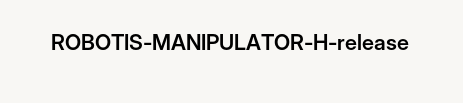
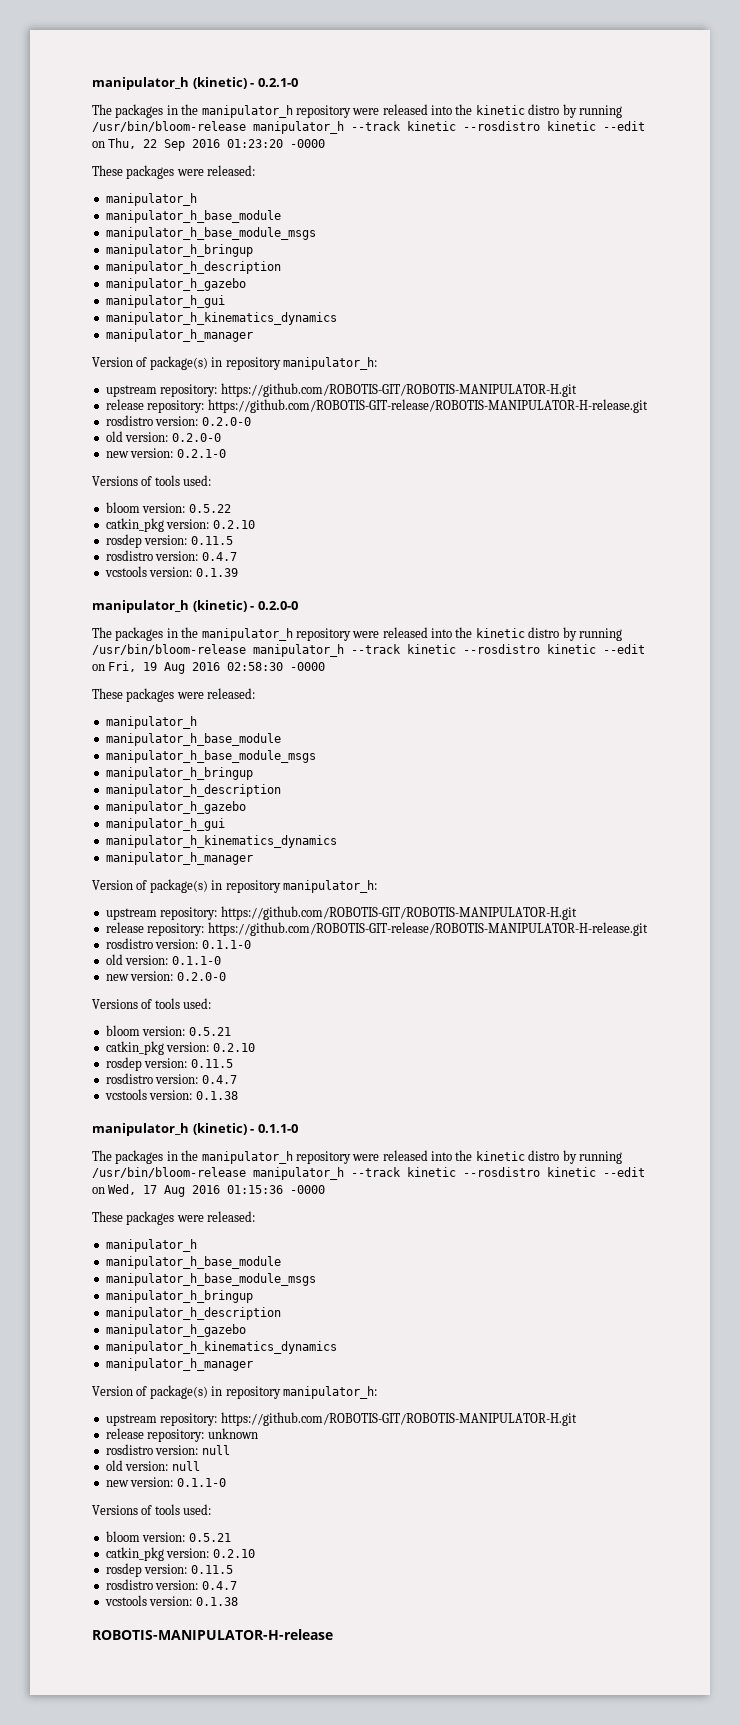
(51, 42) none -> [92,77,298,90] [92,104,622,118] [92,121,645,134] [92,138,326,151] [92,165,256,179] [105,193,197,206] [105,210,281,223] [105,227,316,240] [105,244,253,257] [105,261,281,274] [105,278,246,291] [105,295,225,308] [105,312,337,325] [105,329,253,342] [92,356,377,370] [105,383,577,397] [105,399,648,413] [105,415,251,426] [105,431,221,442] [105,448,226,458] [92,475,212,486] [105,502,231,513] [105,518,255,532] [105,534,233,548] [105,550,237,561] [104,566,238,577] [92,600,298,613] [92,627,622,641] [92,644,645,657] [92,661,326,674] [92,688,256,702] [105,716,197,729] [105,733,281,746] [105,750,316,763] [105,767,253,780] [105,784,281,797] [105,801,246,814] [105,818,225,831] [105,835,337,848] [105,852,253,865] [92,879,377,893] [105,906,577,920] [105,922,648,936] [105,938,251,949] [105,954,221,965] [105,971,226,981] [92,998,212,1009] [105,1025,231,1036] [105,1041,255,1055] [105,1057,233,1071] [105,1073,237,1084] [104,1089,238,1100] [92,1123,298,1136] [92,1150,622,1164] [92,1167,645,1180] [92,1184,326,1197] [92,1211,256,1225] [105,1239,197,1252] [105,1256,281,1269] [105,1273,316,1286] [105,1290,253,1303] [105,1307,281,1320] [105,1324,246,1337] [105,1341,337,1354] [105,1358,253,1371] [92,1385,377,1399] [105,1412,577,1426] [105,1428,258,1442] [105,1444,230,1455] [105,1460,200,1471] [105,1477,226,1487] [92,1504,212,1515] [105,1531,231,1542] [105,1547,255,1561] [105,1563,233,1577] [105,1579,237,1590] [104,1595,238,1606] manipulator_h (kinetic) - 0.2.1-0 // The packages in the manipulator_h repository were released into the kinetic distro by running /usr/bin/bloom-release manipulator_h --track kinetic --rosdistro kinetic --edit on Thu, 22 Sep 2016 01:23:20 -0000 // These packages were released: // manipulator_h // manipulator_h_base_module // manipulator_h_base_module_msgs // manipulator_h_bringup // manipulator_h_description // manipulator_h_gazebo // manipulator_h_gui // manipulator_h_kinematics_dynamics // manipulator_h_manager // Version of package(s) in repository manipulator_h: // upstream repository: https://github.com/ROBOTIS-GIT/ROBOTIS-MANIPULATOR-H.git // release repository: https://github.com/ROBOTIS-GIT-release/ROBOTIS-MANIPULATOR-H-release.git // rosdistro version: 0.2.0-0 // old version: 0.2.0-0 // new version: 0.2.1-0 // Versions of tools used: // bloom version: 0.5.22 // catkin_pkg version: 0.2.10 // rosdep version: 0.11.5 // rosdistro version: 0.4.7 // vcstools version: 0.1.39 // manipulator_h (kinetic) - 0.2.0-0 // The packages in the manipulator_h repository were released into the kinetic distro by running /usr/bin/bloom-release manipulator_h --track kinetic --rosdistro kinetic --edit on Fri, 19 Aug 2016 02:58:30 -0000 // These packages were released: // manipulator_h // manipulator_h_base_module // manipulator_h_base_module_msgs // manipulator_h_bringup // manipulator_h_description // manipulator_h_gazebo // manipulator_h_gui // manipulator_h_kinematics_dynamics // manipulator_h_manager // Version of package(s) in repository manipulator_h: // upstream repository: https://github.com/ROBOTIS-GIT/ROBOTIS-MANIPULATOR-H.git // release repository: https://github.com/ROBOTIS-GIT-release/ROBOTIS-MANIPULATOR-H-release.git // rosdistro version: 0.1.1-0 // old version: 0.1.1-0 // new version: 0.2.0-0 // Versions of tools used: // bloom version: 0.5.21 // catkin_pkg version: 0.2.10 // rosdep version: 0.11.5 // rosdistro version: 0.4.7 // vcstools version: 0.1.38 // manipulator_h (kinetic) - 0.1.1-0 // The packages in the manipulator_h repository were released into the kinetic distro by running /usr/bin/bloom-release manipulator_h --track kinetic --rosdistro kinetic --edit on Wed, 17 Aug 2016 01:15:36 -0000 // These packages were released: // manipulator_h // manipulator_h_base_module // manipulator_h_base_module_msgs // manipulator_h_bringup // manipulator_h_description // manipulator_h_gazebo // manipulator_h_kinematics_dynamics // manipulator_h_manager // Version of package(s) in repository manipulator_h: // upstream repository: https://github.com/ROBOTIS-GIT/ROBOTIS-MANIPULATOR-H.git // release repository: unknown // rosdistro version: null // old version: null // new version: 0.1.1-0 // Versions of tools used: // bloom version: 0.5.21 // catkin_pkg version: 0.2.10 // rosdep version: 0.11.5 // rosdistro version: 0.4.7 // vcstools version: 0.1.38 //

